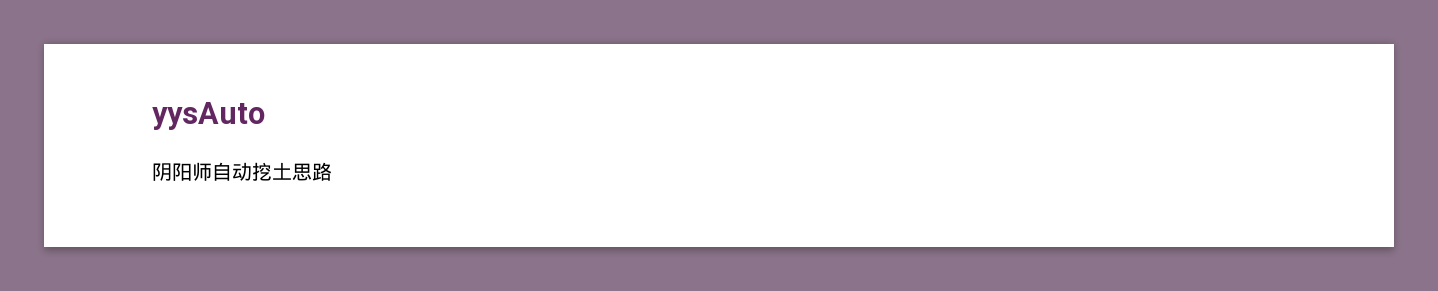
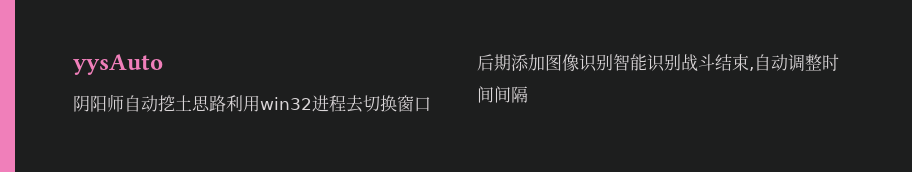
(332, 171) none -> [226,95,431,113] [477,54,839,72] [477,86,528,103] 利用win32进程去切换窗口后期添加图像识别智能识别战斗结束,自动调整时间间隔

